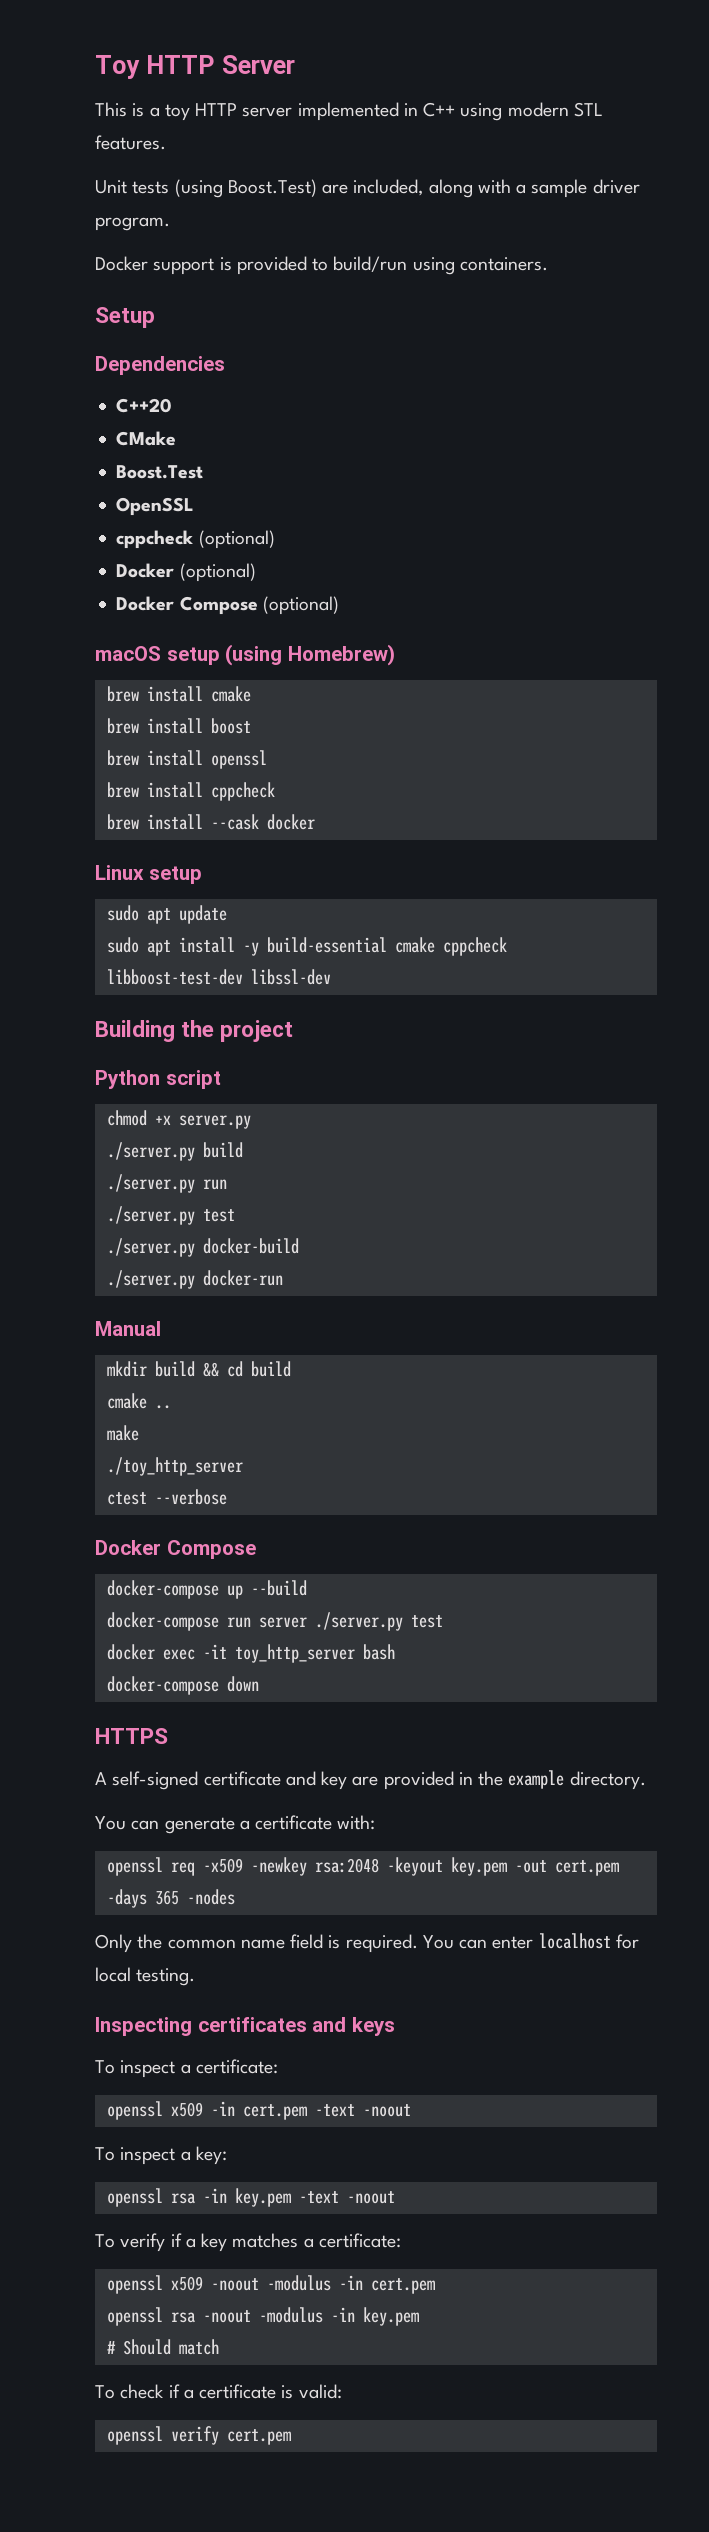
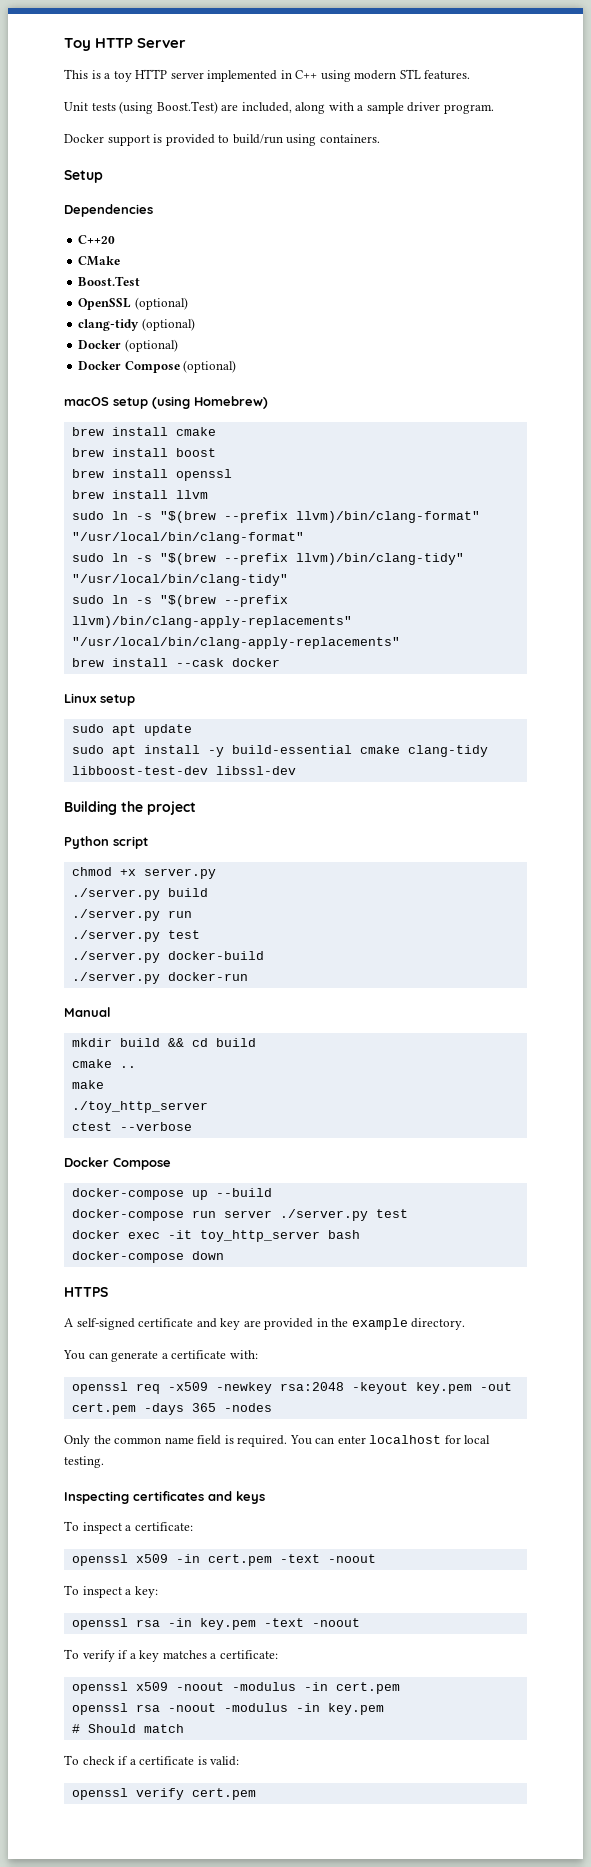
[116,530,194,549] // cppcheck -> [134,297,188,310] [78,319,140,331] (optional) // clang-tidy
[210,782,275,801] cppcheck -> [175,490,208,499] [71,511,480,523] [71,532,304,544] [71,553,464,565] [71,574,288,586] [71,595,288,607] [71,616,352,628] [71,637,400,649] llvm // sudo ln -s "$(brew --prefix llvm)/bin/clang-format" "/usr/local/bin/clang-format" // sudo ln -s "$(brew --prefix llvm)/bin/clang-tidy" "/usr/local/bin/clang-tidy" // sudo ln -s "$(brew --prefix llvm)/bin/clang-apply-replacements" "/usr/local/bin/clang-apply-replacements"
[442,937,507,956] cppcheck -> [407,745,488,757] clang-tidy

